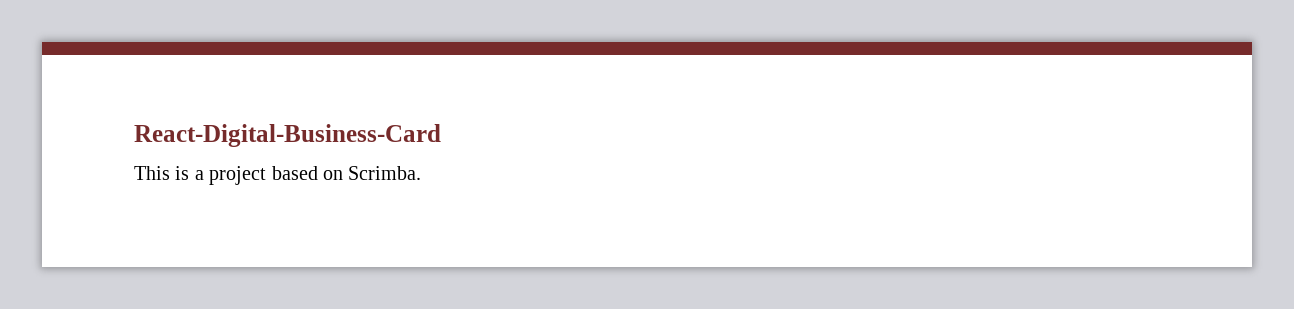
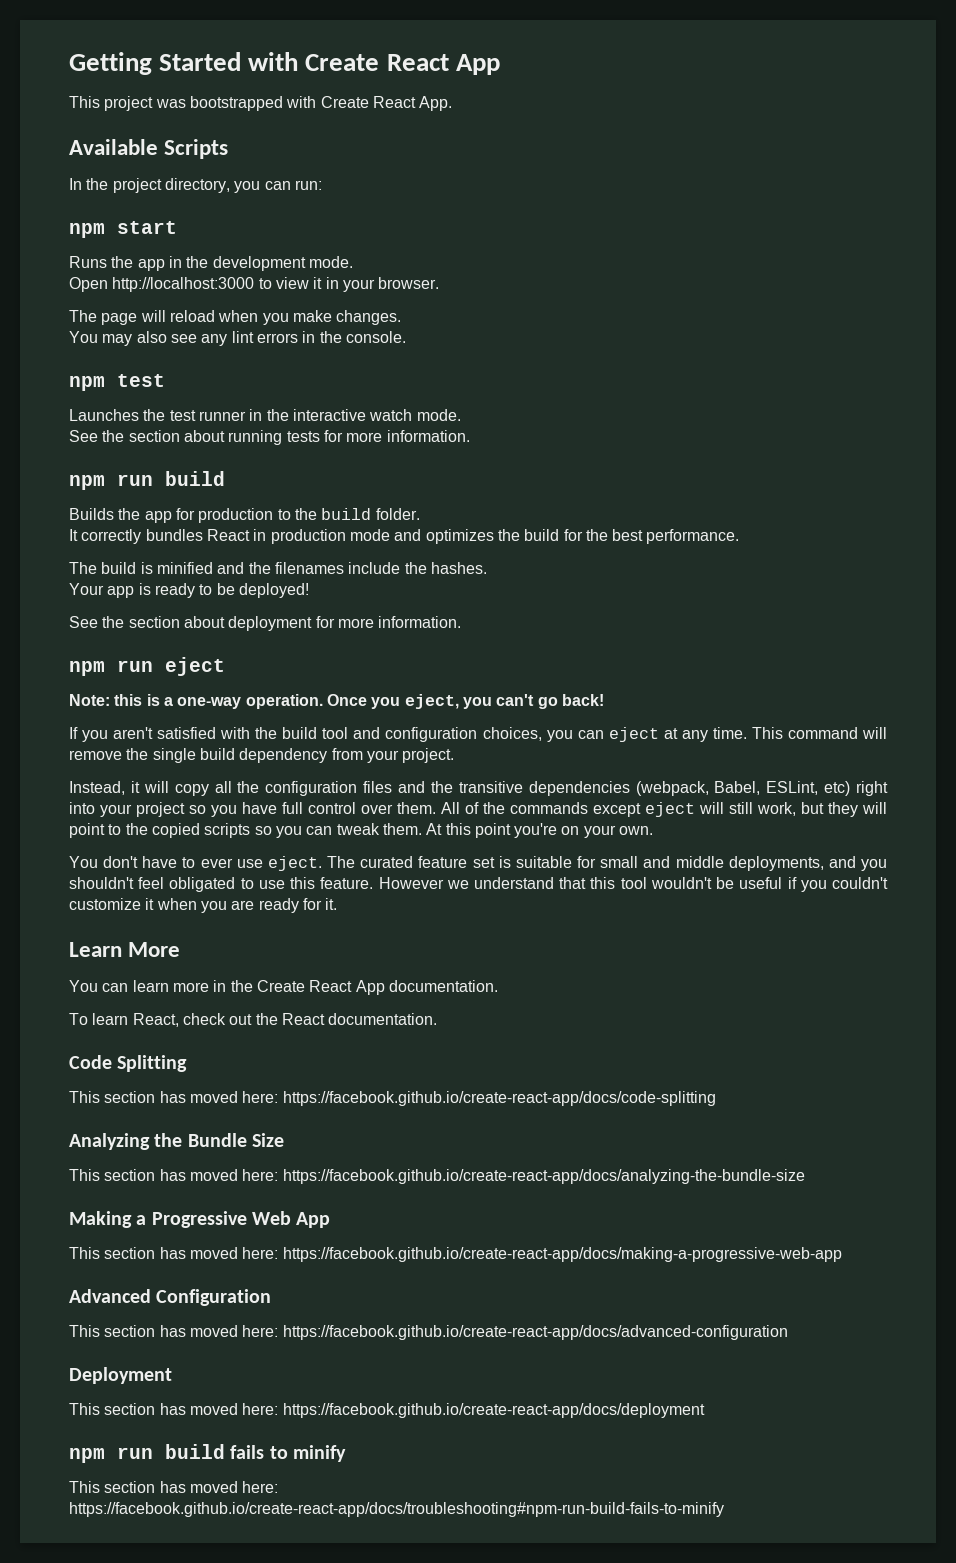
[134,124,441,147] [134,166,422,185] React-Digital-Business-Card // This is a project based on Scrimba. -> [69,52,500,75] [69,96,453,111] [69,139,229,159] [69,178,322,193] [69,221,177,238] [69,256,353,271] [69,277,440,292] [69,310,402,325] [69,331,406,346] [69,374,165,391] [69,409,461,421] [69,430,470,445] [69,471,225,490] [69,508,420,523] [69,529,740,544] [69,562,487,574] [69,583,309,598] [69,616,462,631] [69,657,225,676] [69,694,604,709] [69,727,888,742] [69,748,455,763] [69,781,888,796] [69,802,887,817] [69,823,654,838] [69,856,887,871] [69,877,888,892] [69,898,338,913] [69,942,181,957] [69,980,498,995] [69,1013,438,1027] [69,1055,188,1072] [69,1091,716,1106] [69,1133,284,1150] [69,1169,805,1184] [69,1211,331,1228] [69,1247,842,1262] [69,1289,272,1306] [69,1325,788,1340] [69,1367,172,1384] [69,1403,705,1418] [69,1444,346,1463] [69,1481,279,1493] [69,1502,724,1517] Getting Started with Create React App // This project was bootstrapped with Create React App. // Available Scripts // In the project directory, you can run: // npm start // Runs the app in the development mode. // Open http://localhost:3000 to view it in your browser. // The page will reload when you make changes. // You may also see any lint errors in the console. // npm test // Launches the test runner in the interactive watch mode. // See the section about running tests for more information. // npm run build // Builds the app for production to the build folder. // It correctly bundles React in production mode and optimizes the build for the best performance. // The build is minified and the filenames include the hashes. // Your app is ready to be deployed! // See the section about deployment for more information. // npm run eject // Note: this is a one-way operation. Once you eject, you can't go back! // If you aren't satisfied with the build tool and configuration choices, you can eject at any time. This command will remove the single build dependency from your project. // Instead, it will copy all the configuration files and the transitive dependencies (webpack, Babel, ESLint, etc) right into your project so you have full control over them. All of the commands except eject will still work, but they will point to the copied scripts so you can tweak them. At this point you're on your own. // You don't have to ever use eject. The curated feature set is suitable for small and middle deployments, and you shouldn't feel obligated to use this feature. However we understand that this tool wouldn't be useful if you couldn't customize it when you are ready for it. // Learn More // You can learn more in the Create React App documentation. // To learn React, check out the React documentation. // Code Splitting // This section has moved here: https://facebook.github.io/create-react-app/docs/code-splitting // Analyzing the Bundle Size // This section has moved here: https://facebook.github.io/create-react-app/docs/analyzing-the-bundle-size // Making a Progressive Web App // This section has moved here: https://facebook.github.io/create-react-app/docs/making-a-progressive-web-app // Advanced Configuration // This section has moved here: https://facebook.github.io/create-react-app/docs/advanced-configuration // Deployment // This section has moved here: https://facebook.github.io/create-react-app/docs/deployment // npm run build fails to minify // This section has moved here: https://facebook.github.io/create-react-app/docs/troubleshooting#npm-run-build-fails-to-minify

